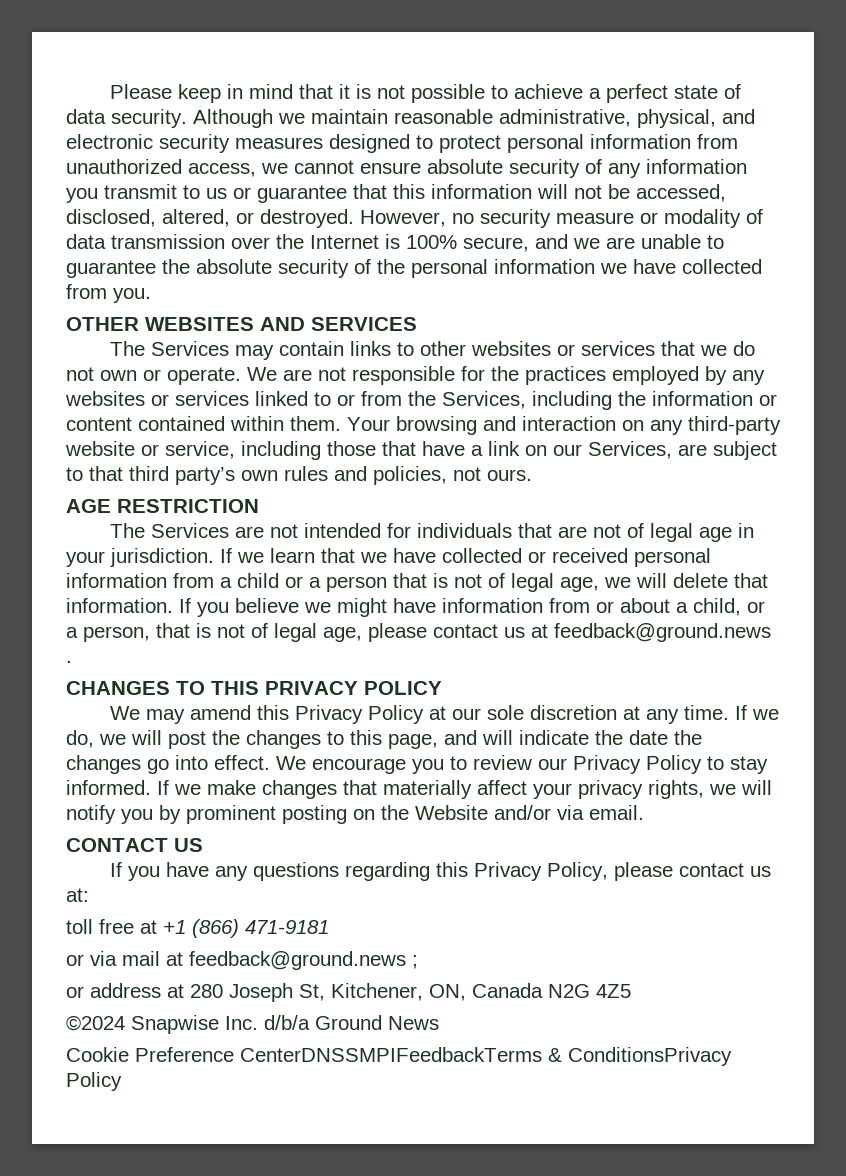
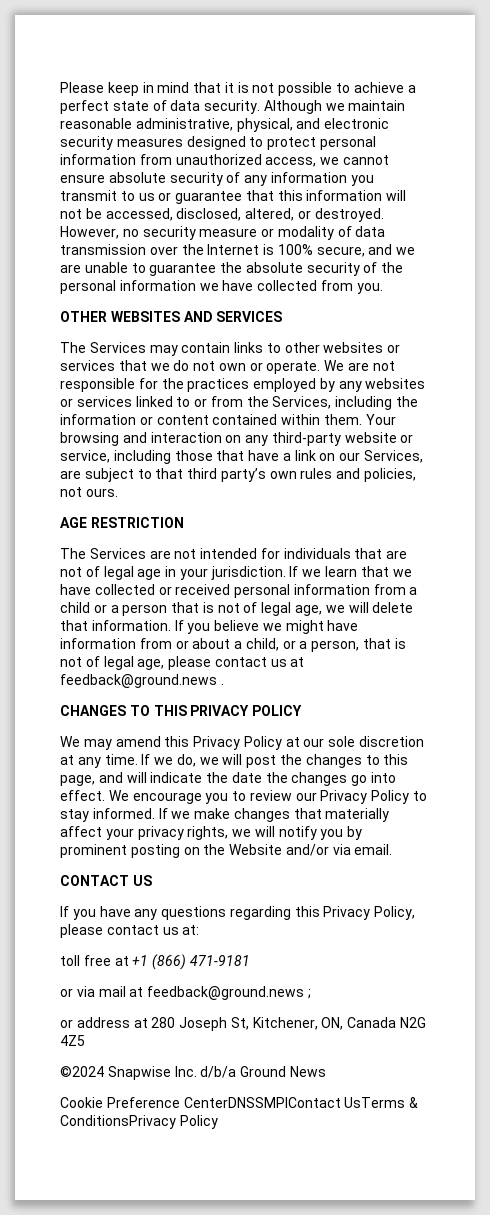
[240,1047,542,1062] CenterDNSSMPIFeedbackTerms -> [183,1097,406,1108] CenterDNSSMPIContact UsTerms

